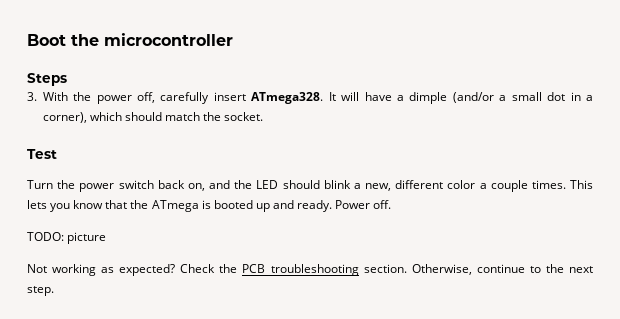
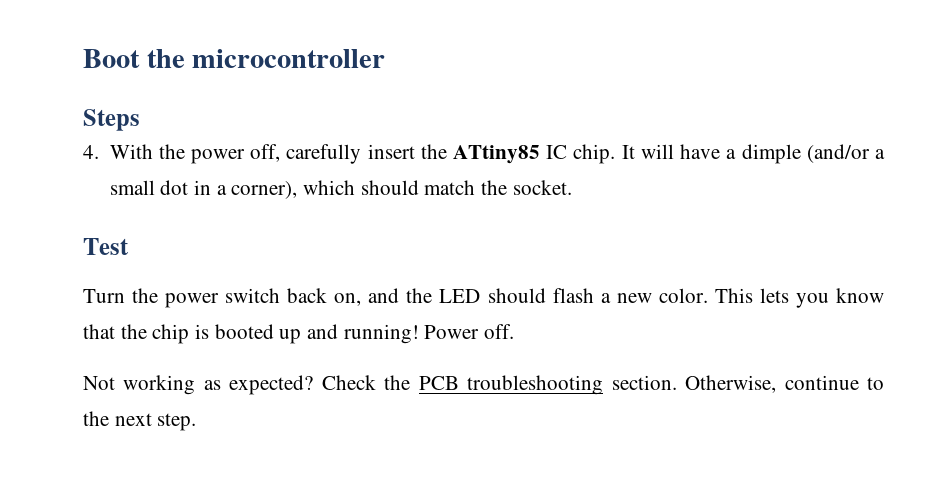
[27,92,37,101] 3. -> [83,145,99,159] 4.
[251,92,324,104] ATmega328. -> [420,144,616,164] the ATtiny85 IC chip.
[323,180,566,192] blink a new, different color a couple times. -> [552,288,708,303] flash a new color.
[151,200,199,212] ATmega -> [152,324,190,344] chip
[297,200,333,212] ready. -> [343,324,419,344] running!
[27,232,107,244] // TODO: picture -> (515, 331) none

